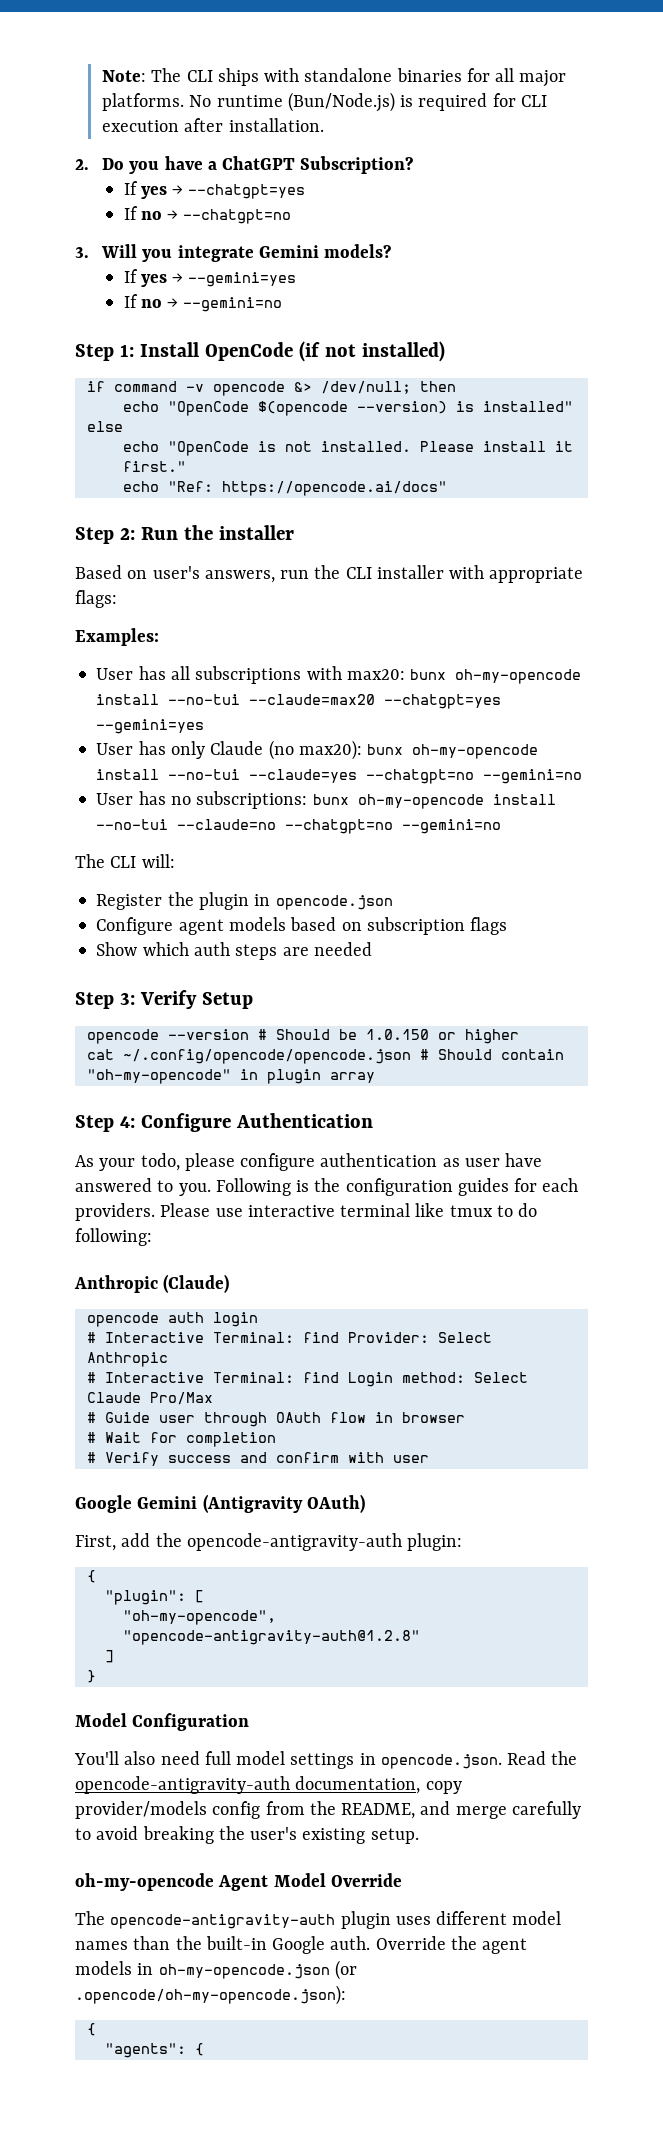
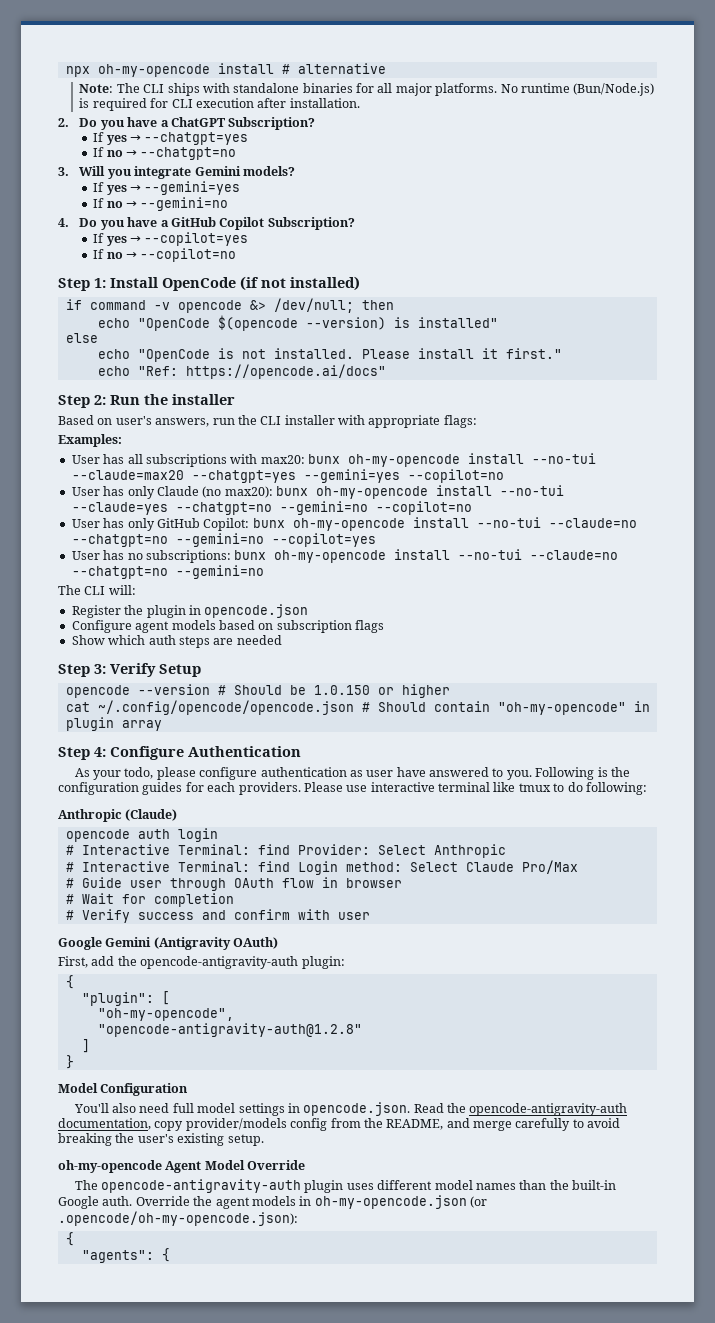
(102, 76) none -> [65,63,386,77] npx oh-my-opencode install # alternative //
(283, 304) none -> [58,217,355,230] [93,232,249,246] [93,248,237,262] // 4. Do you have a GitHub Copilot Subscription? // If yes → --copilot=yes // If no → --copilot=no
(205, 726) none -> [407,469,504,483] --copilot=no
(583, 776) none -> [375,501,472,515] [71,517,637,531] [71,533,376,547] --copilot=no // User has only GitHub Copilot: bunx oh-my-opencode install --no-tui --claude=no --chatgpt=no --gemini=no --copilot=yes

